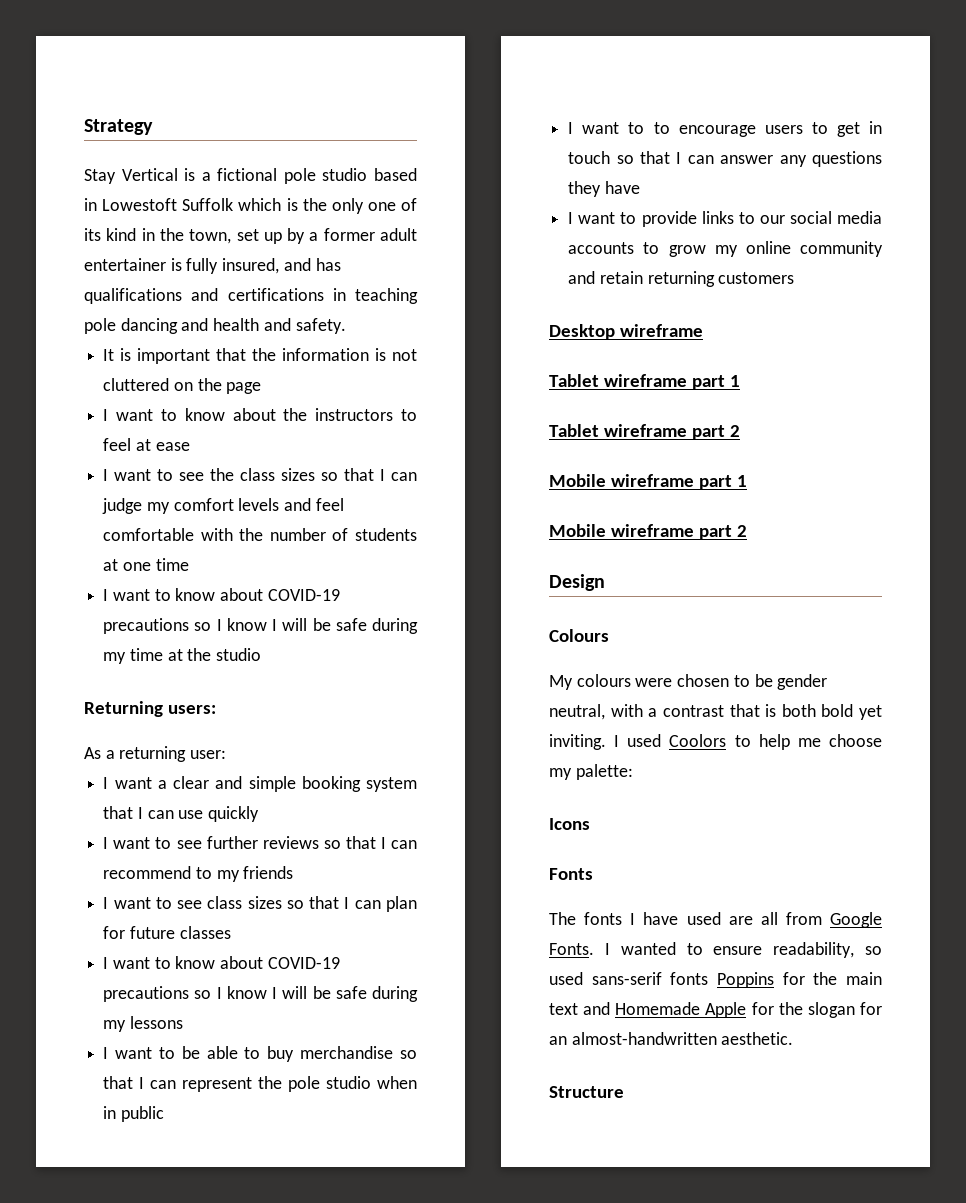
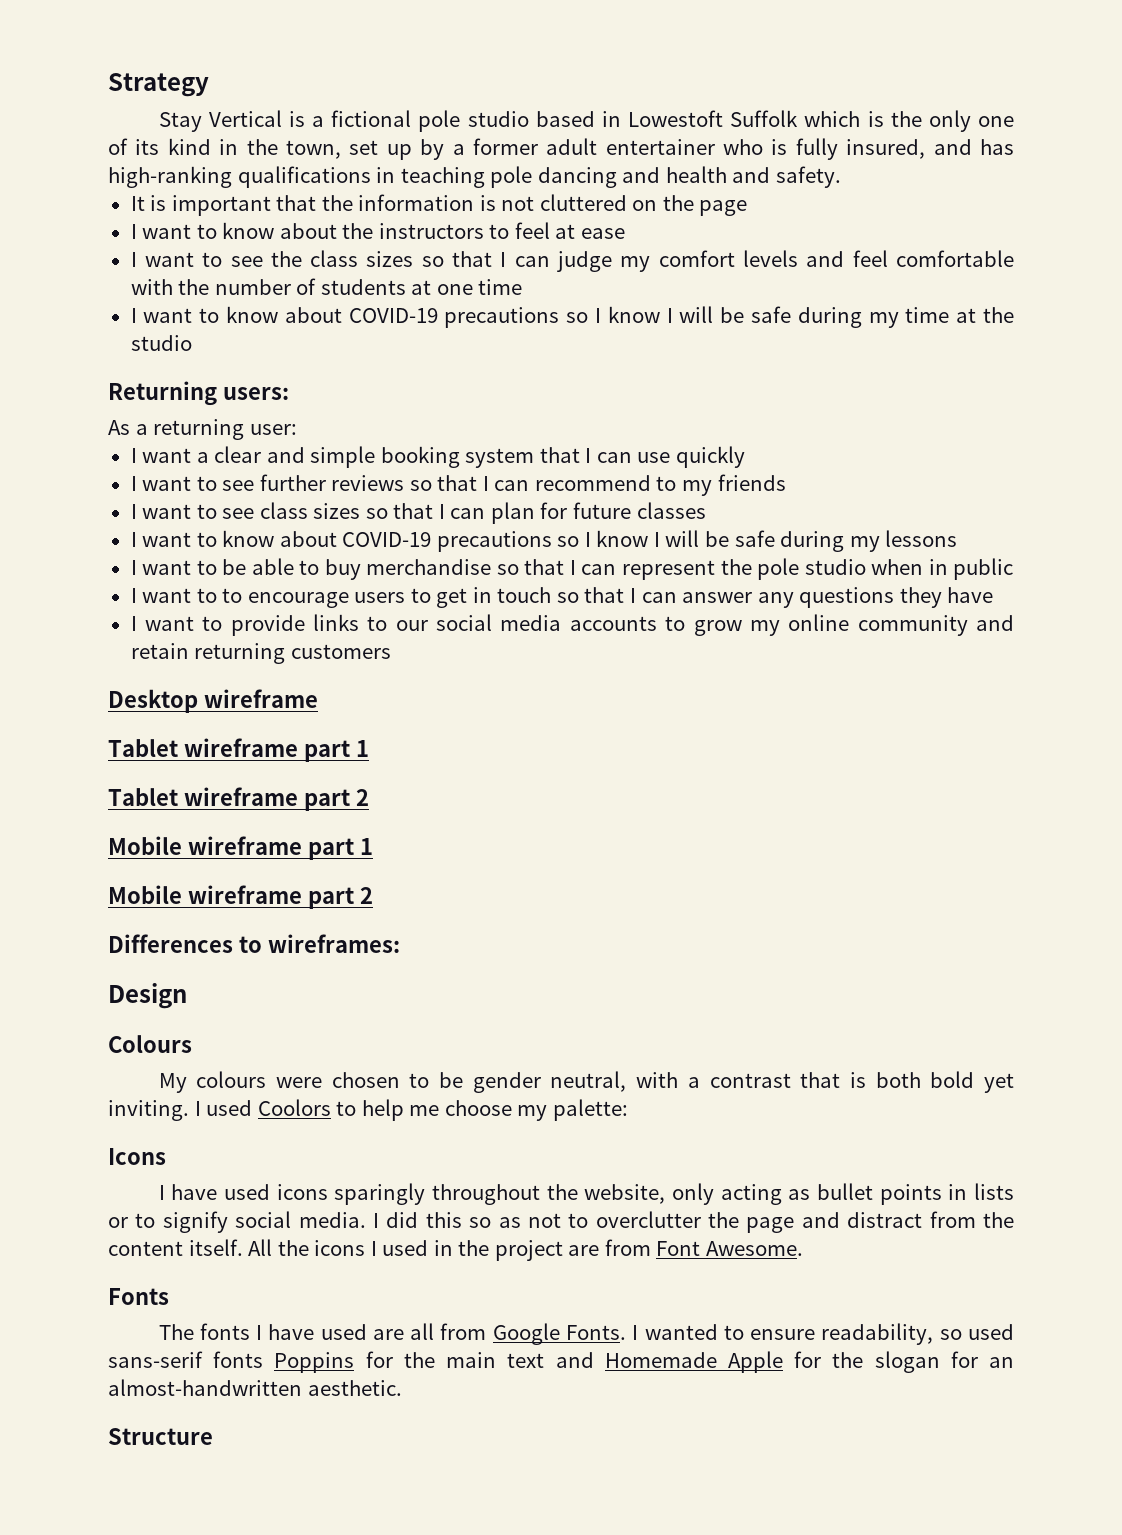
(166, 264) none -> [723,139,764,155] who
[84,288,324,304] qualifications and certifications -> [108,166,371,188] high-ranking qualifications
(747, 531) none -> [108,934,400,953] // Differences to wireframes:
(590, 824) none -> [158,1183,1015,1205] [108,1211,1015,1233] [108,1239,803,1261] // I have used icons sparingly throughout the website, only acting as bullet points in lists or to signify social media. I did this so as not to overclutter the page and distract from the content itself. All the icons I used in the project are from Font Awesome.

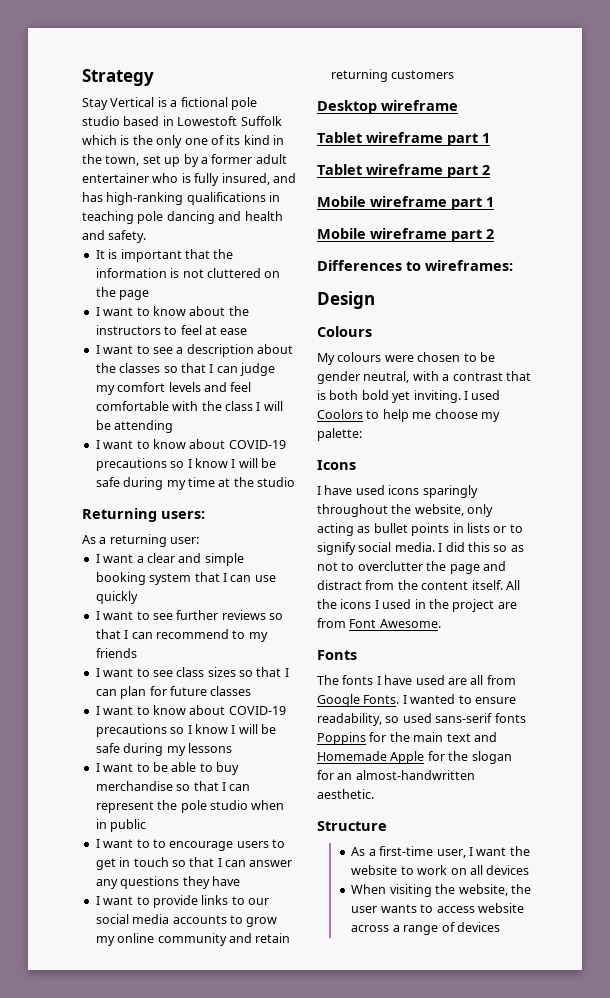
[270,250,414,267] the class sizes -> [176,344,293,357] [95,363,161,373] a description about the classes
[214,278,523,295] number of students at one time -> [224,401,283,411] [95,420,174,433] class I will be attending
(213, 1436) none -> [351,846,530,858] [351,865,530,875] [351,884,531,897] [351,903,524,913] [351,922,500,935] // As a first-time user, I want the website to work on all devices // When visiting the website, the user wants to access website across a range of devices

